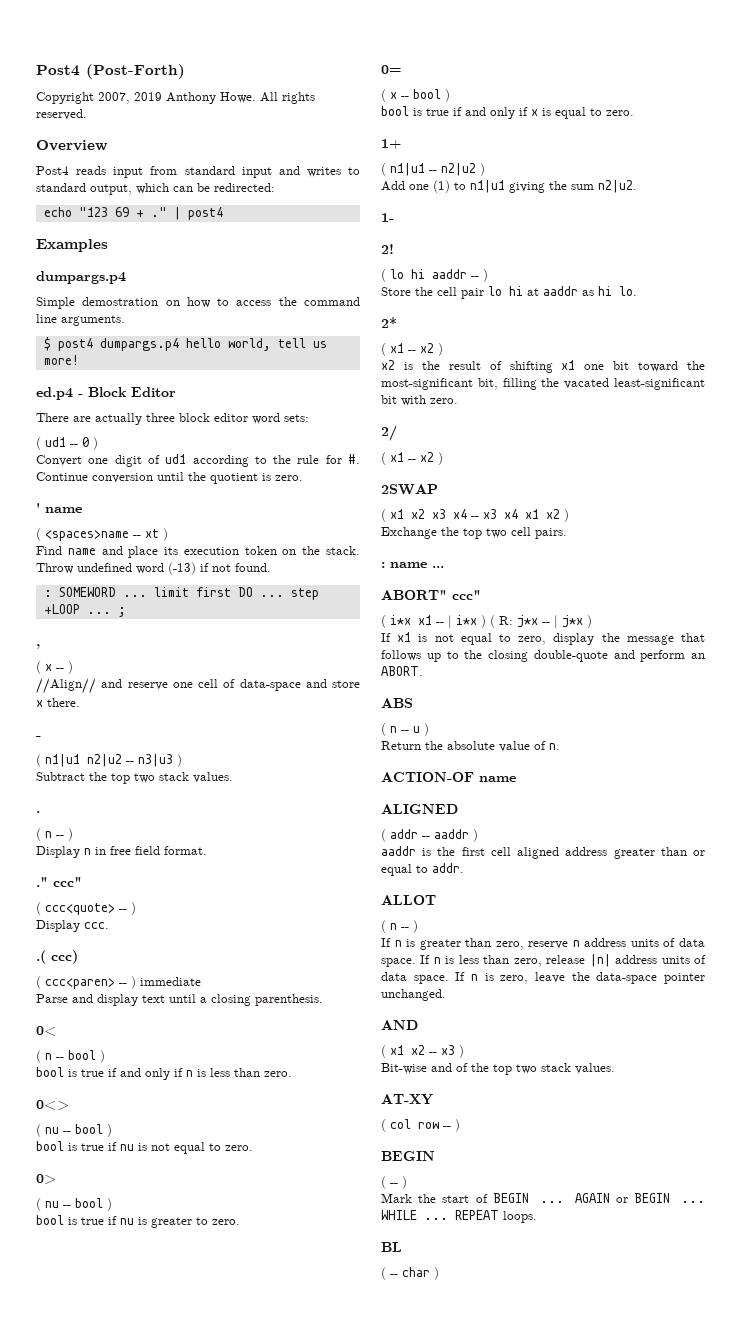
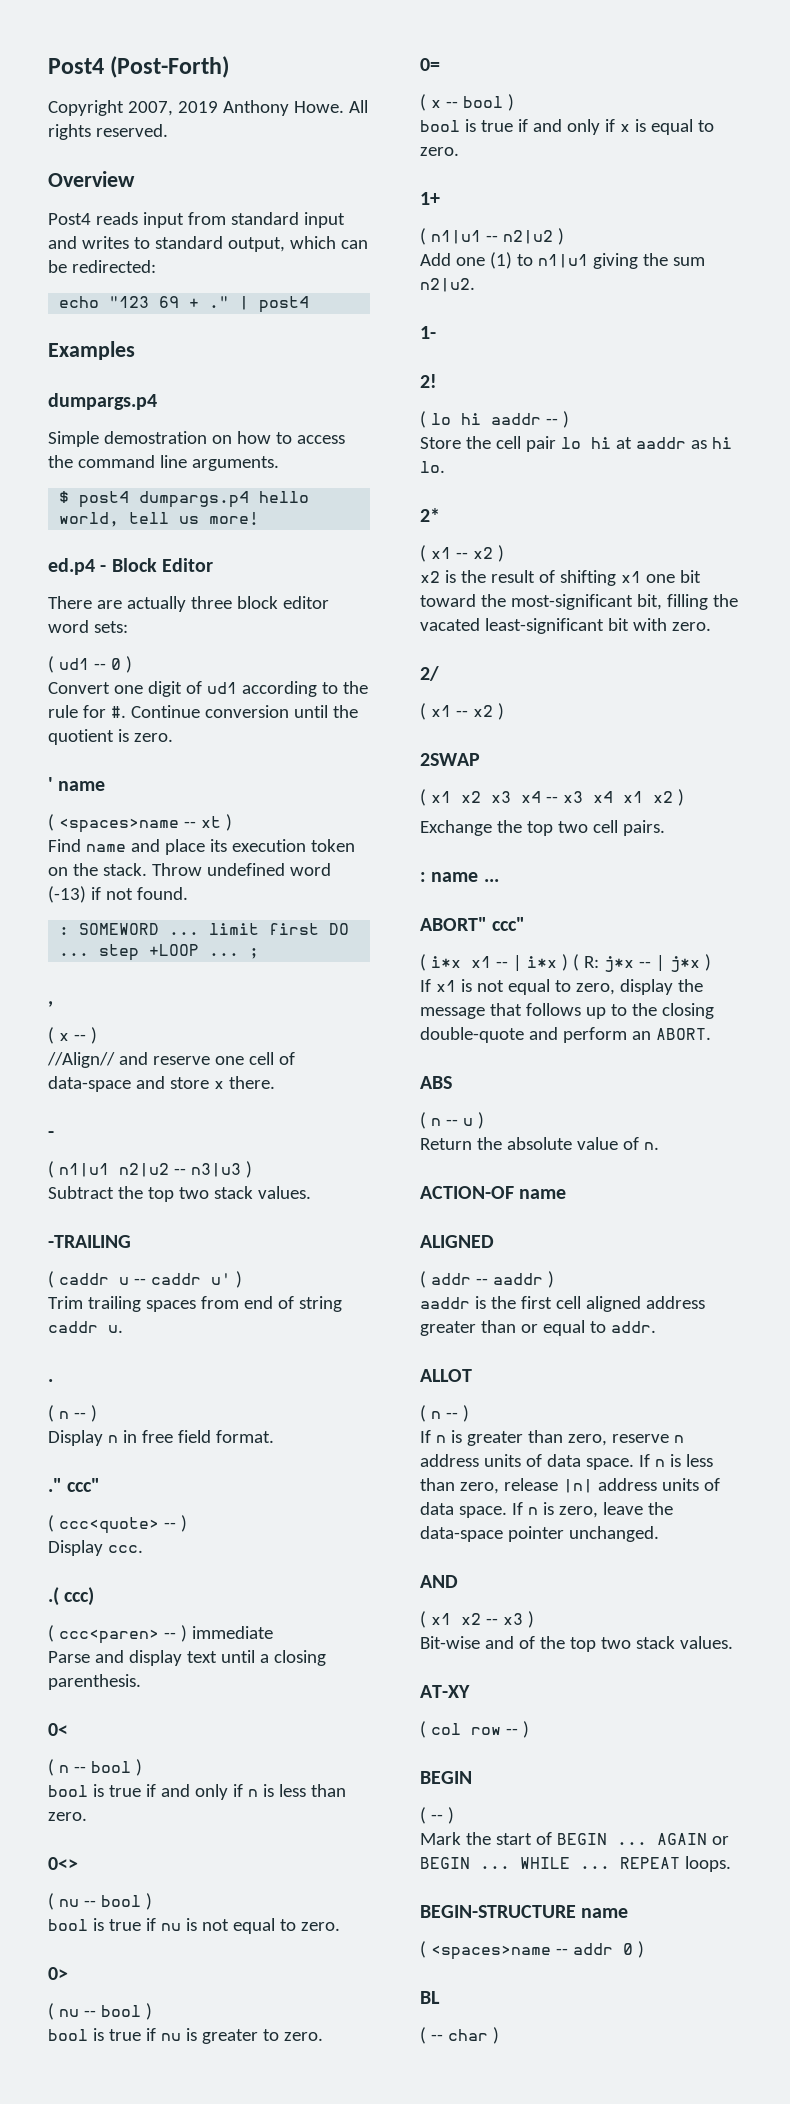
(233, 777) none -> [48,1235,131,1248] [48,1271,242,1288] [48,1296,342,1312] [48,1321,123,1333] // -TRAILING // ( caddr u -- caddr u' ) // Trim trailing spaces from end of string caddr u.
(537, 1217) none -> [420,1905,629,1918] [420,1941,644,1960] // BEGIN-STRUCTURE name // ( <spaces>name -- addr 0 )

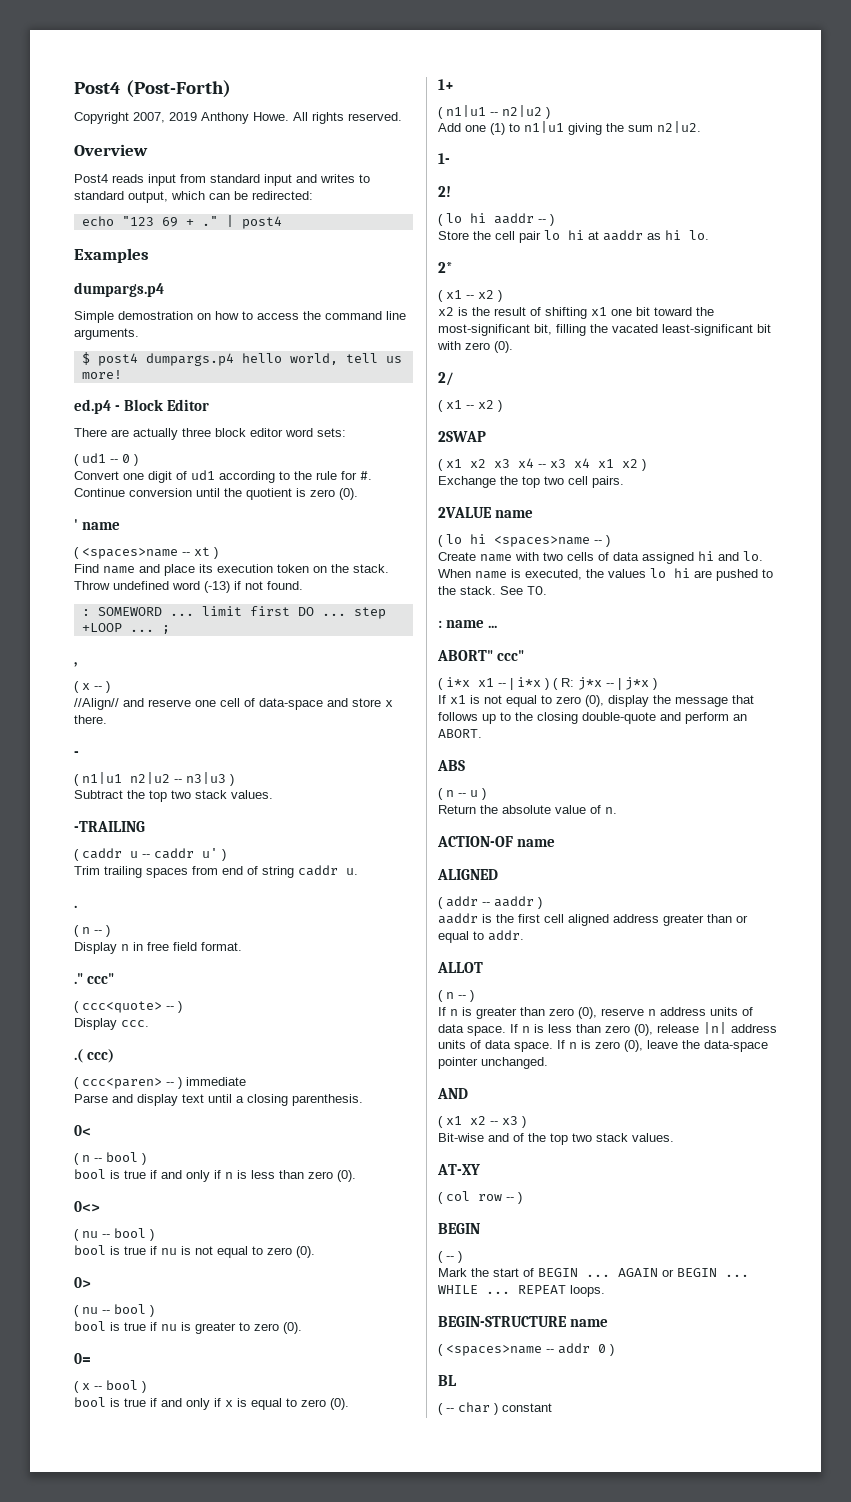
[133,733,173,742] zero. -> [310,488,358,500] zero (0).
[48,1812,87,1821] zero. -> [308,1170,356,1182] zero (0).
[300,1922,340,1931] zero. -> [267,1246,315,1258] zero (0).
[283,2032,323,2041] zero. -> [254,1322,302,1334] zero (0).
[420,147,459,156] zero. -> [301,1398,349,1410] zero (0).
[671,622,711,631] zero. -> [465,341,513,353] zero (0).
(665, 828) none -> [438,507,534,518] [438,534,610,547] [438,551,763,564] [438,568,773,581] [438,586,547,595] // 2VALUE name // ( lo hi <spaces>name -- ) // Create name with two cells of data assigned hi and lo. When name is executed, the values lo hi are pushed to the stack. See TO.
[575,983,615,995] zero, -> [556,695,604,707] zero (0),
[567,1434,607,1446] zero, -> [549,1007,597,1019] zero (0),
[459,1482,499,1494] zero, -> [605,1024,653,1036] zero (0),
[558,1506,598,1518] zero, -> [595,1040,643,1052] zero (0),
(499, 2035) none -> [502,1403,552,1412] constant

